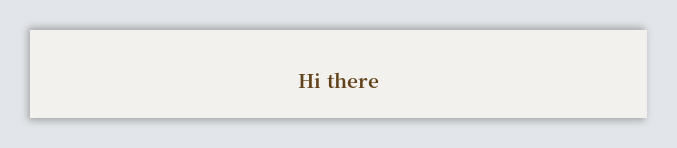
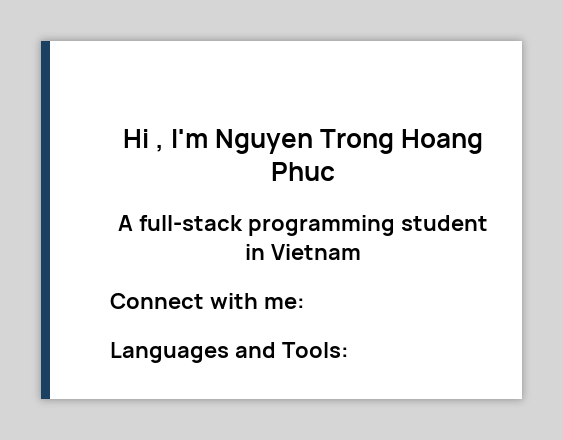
[326,72,379,88] there -> [155,129,484,154] [271,162,335,181] [118,215,488,236] [245,244,361,260] [110,293,305,309] [110,342,349,363] , I'm Nguyen Trong Hoang Phuc // A full-stack programming student in Vietnam // Connect with me: // Languages and Tools:

